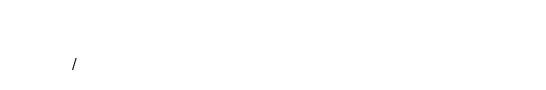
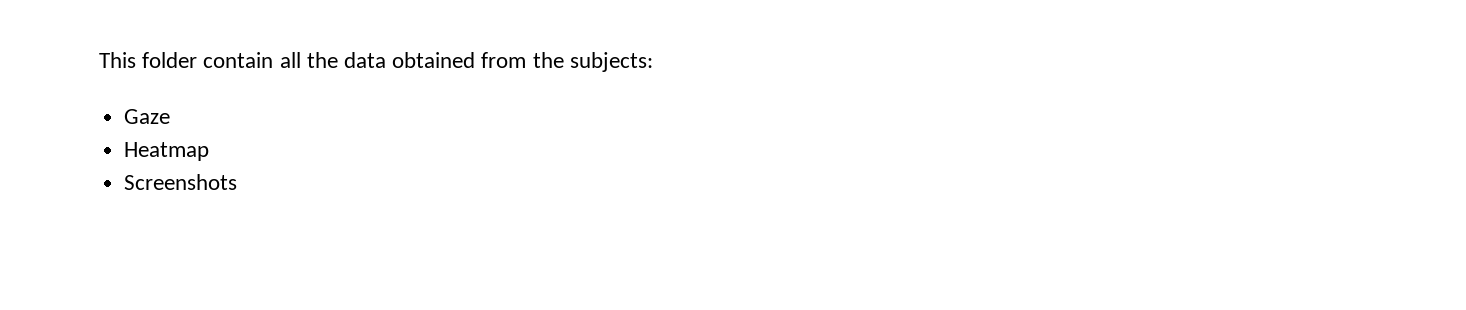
[72,58,77,70] / -> [99,52,653,72] [124,109,171,124] [124,142,210,161] [124,174,238,190] This folder contain all the data obtained from the subjects: // Gaze // Heatmap // Screenshots

